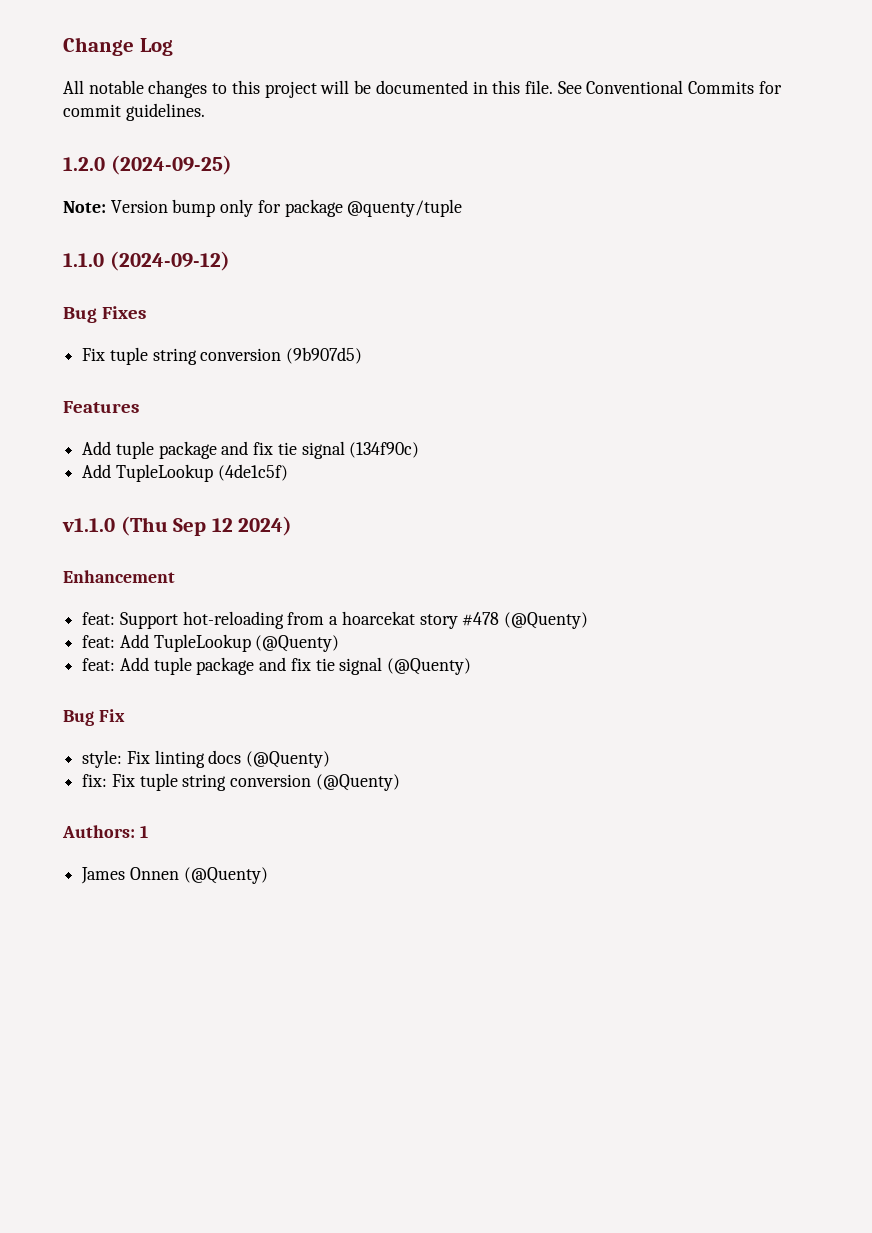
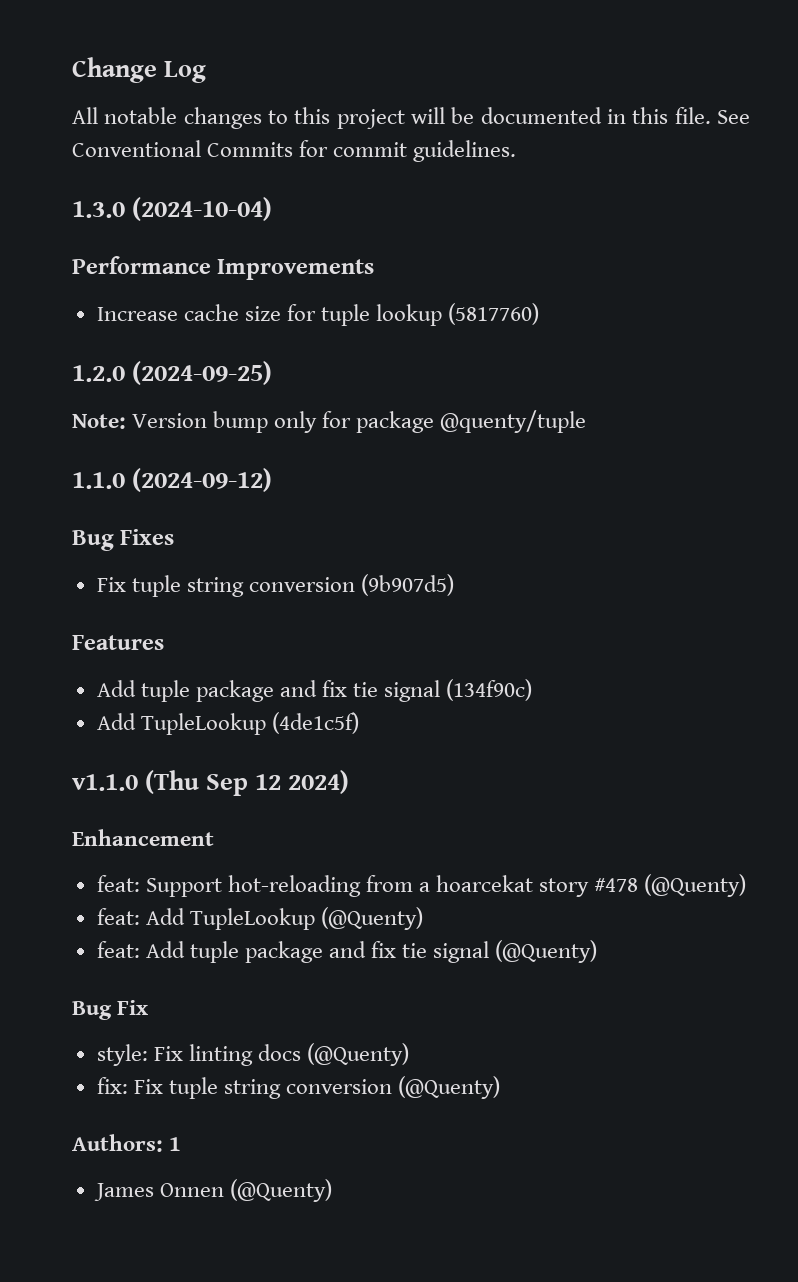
(205, 112) none -> [72,197,273,221] [72,256,375,280] [96,303,540,326] // 1.3.0 (2024-10-04) // Performance Improvements // Increase cache size for tuple lookup (5817760)

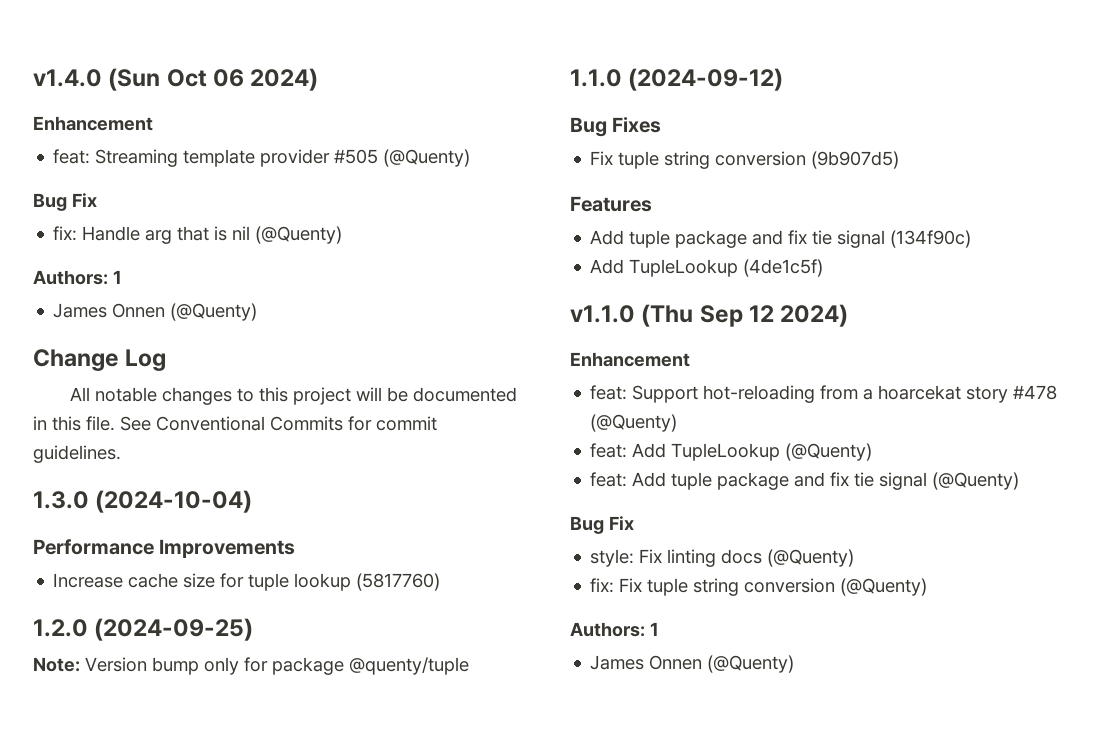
(72, 70) none -> [33,68,319,91] [33,116,153,131] [53,149,471,167] [33,193,97,211] [53,226,343,244] [33,270,122,285] [53,303,258,321] v1.4.0 (Sun Oct 06 2024) // Enhancement // feat: Streaming template provider #505 (@Quenty) // Bug Fix // fix: Handle arg that is nil (@Quenty) // Authors: 1 // James Onnen (@Quenty) //

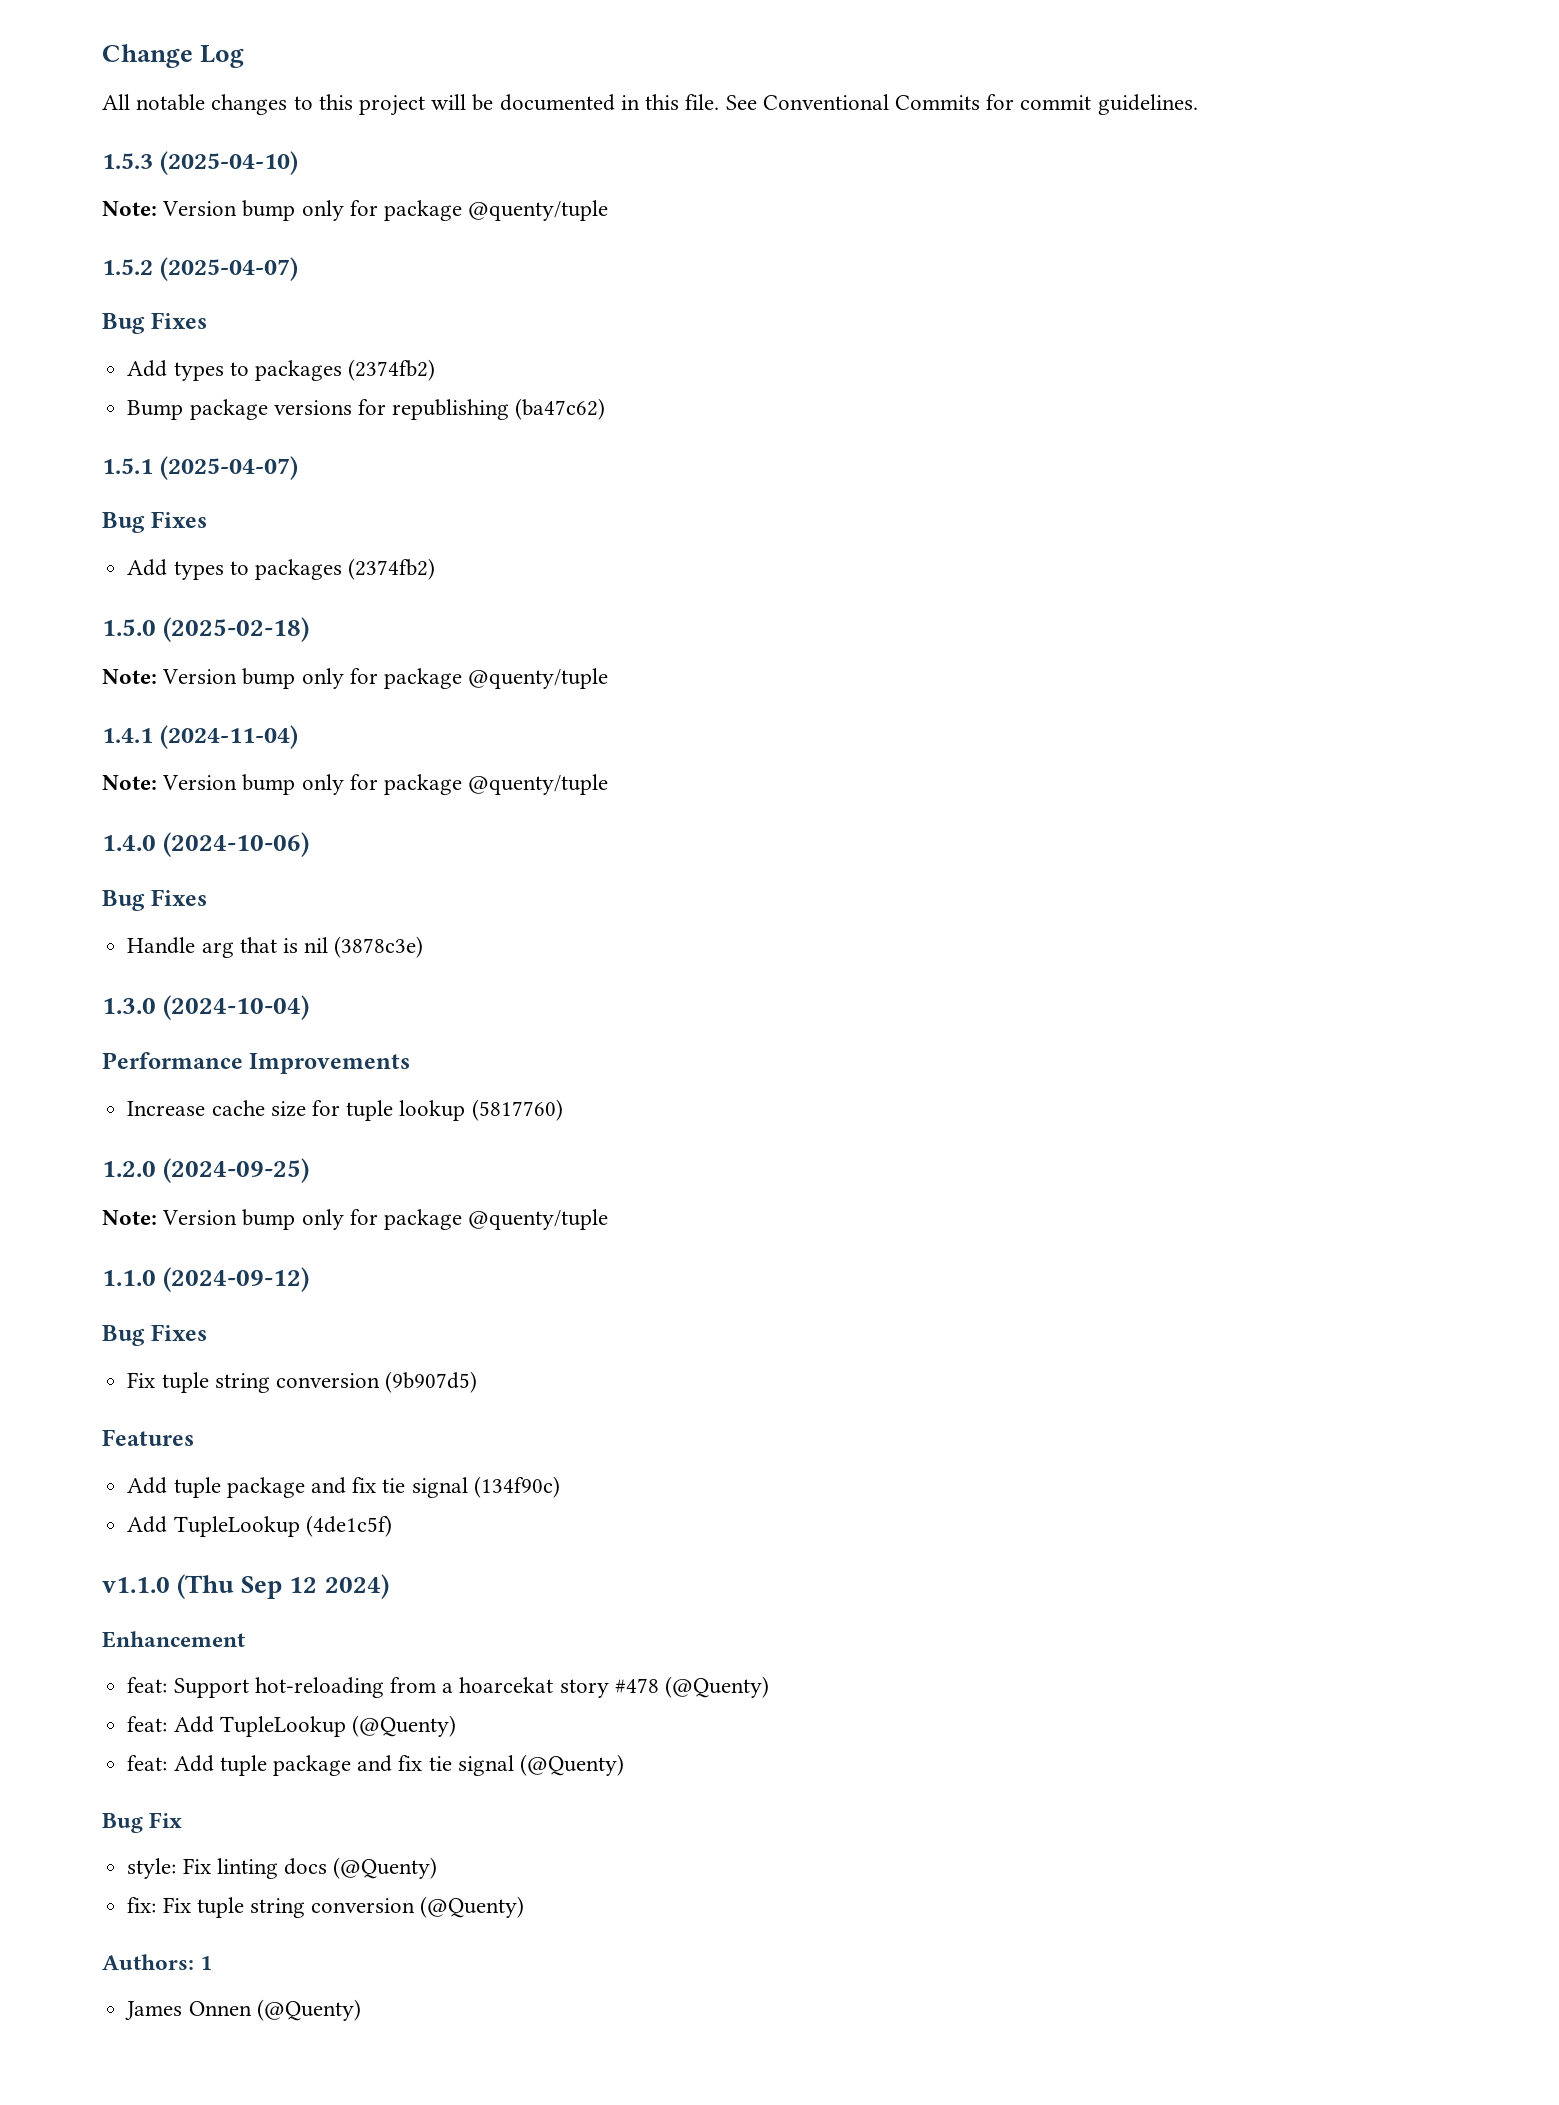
[33,68,319,91] [33,116,153,131] [53,149,471,167] [33,193,97,211] [53,226,343,244] [33,270,122,285] [53,303,258,321] v1.4.0 (Sun Oct 06 2024) // Enhancement // feat: Streaming template provider #505 (@Quenty) // Bug Fix // fix: Handle arg that is nil (@Quenty) // Authors: 1 // James Onnen (@Quenty) // -> (102, 56) none
(121, 454) none -> [102,151,298,175] [102,200,609,221] [102,257,298,281] [102,312,208,334] [127,359,436,381] [127,398,606,420] [102,456,298,480] [102,511,208,533] [127,558,436,580] [102,617,310,642] [102,668,609,689] [102,725,298,749] [102,774,609,795] [102,832,310,857] [102,889,208,911] [127,936,424,958] // 1.5.3 (2025-04-10) // Note: Version bump only for package @quenty/tuple // 1.5.2 (2025-04-07) // Bug Fixes // Add types to packages (2374fb2) // Bump package versions for republishing (ba47c62) // 1.5.1 (2025-04-07) // Bug Fixes // Add types to packages (2374fb2) // 1.5.0 (2025-02-18) // Note: Version bump only for package @quenty/tuple // 1.4.1 (2024-11-04) // Note: Version bump only for package @quenty/tuple // 1.4.0 (2024-10-06) // Bug Fixes // Handle arg that is nil (3878c3e)

